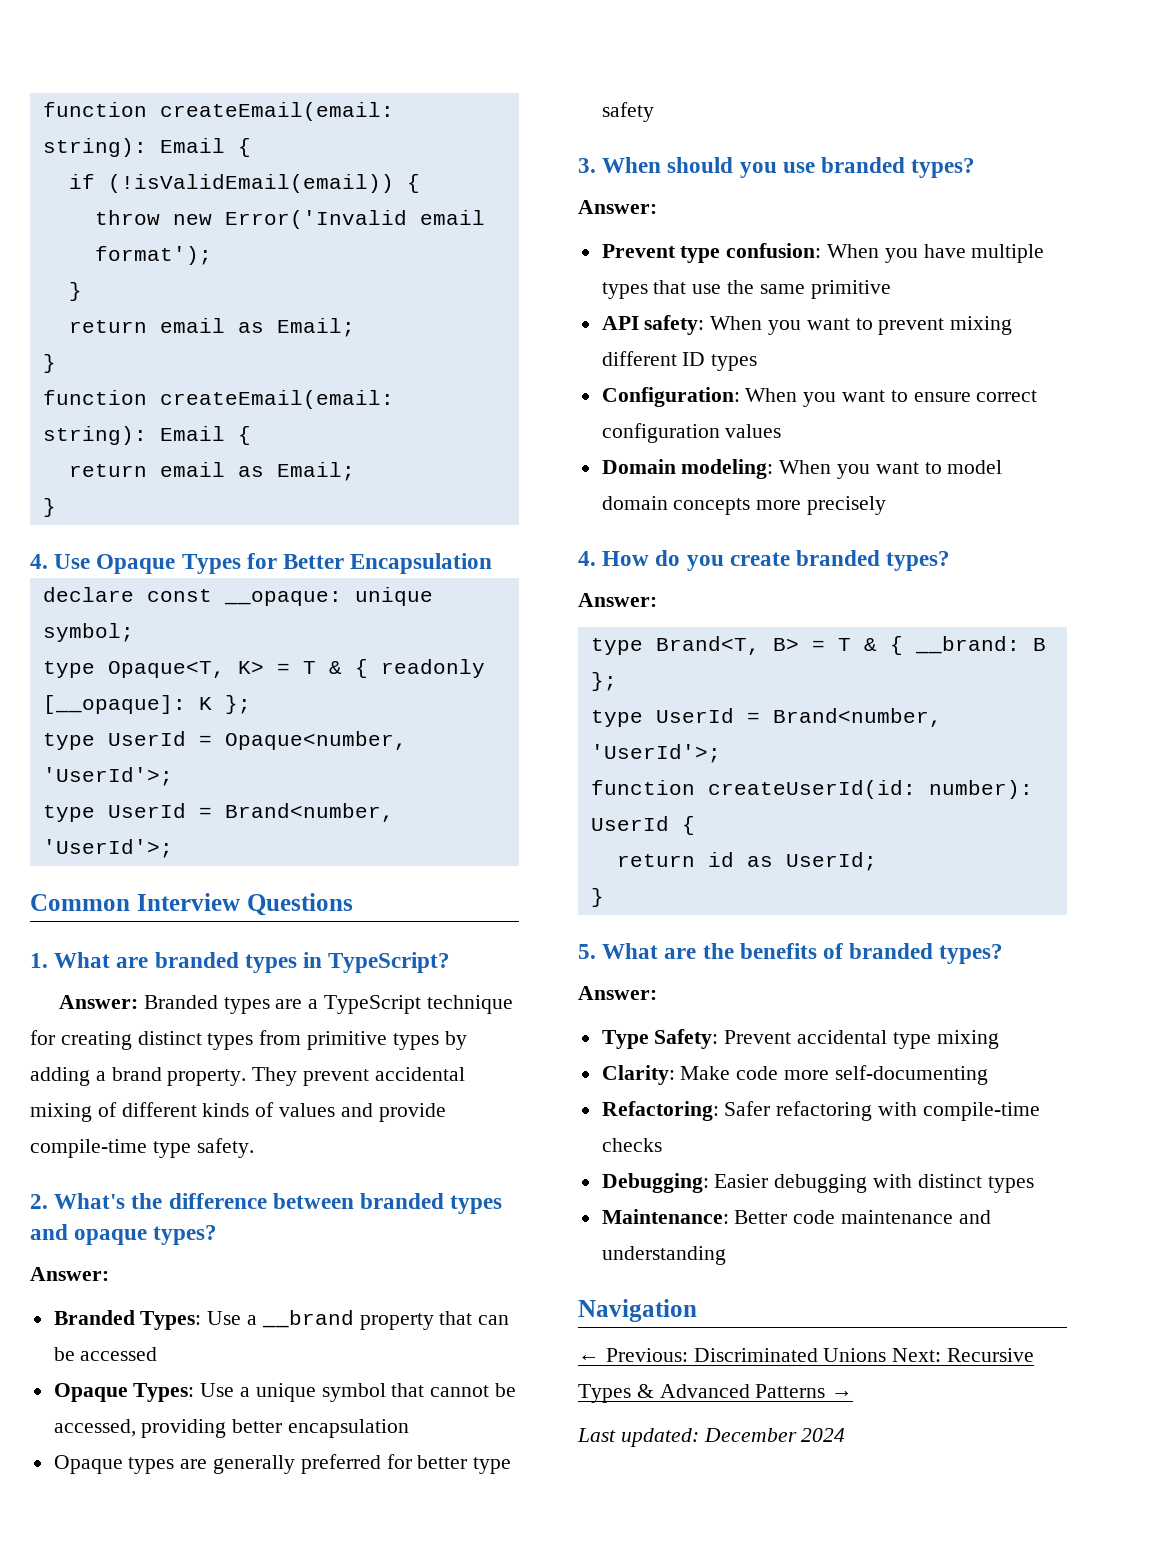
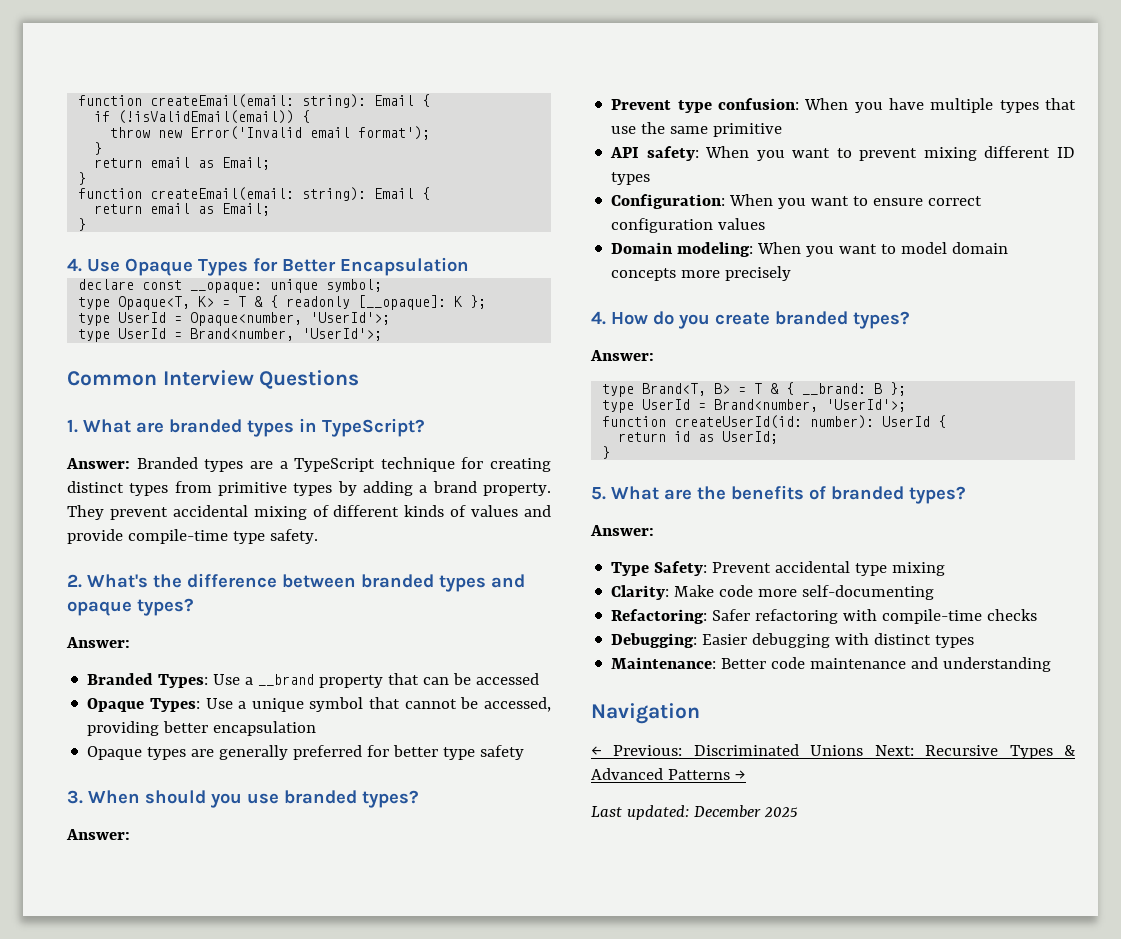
[801,1428,846,1442] 2024 -> [763,807,798,818] 2025

